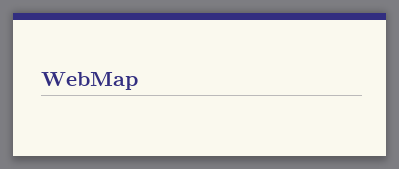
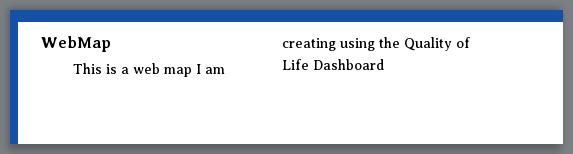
(138, 81) none -> [73,63,226,77] [282,37,470,51] [282,59,384,70] // This is a web map I am creating using the Quality of Life Dashboard

